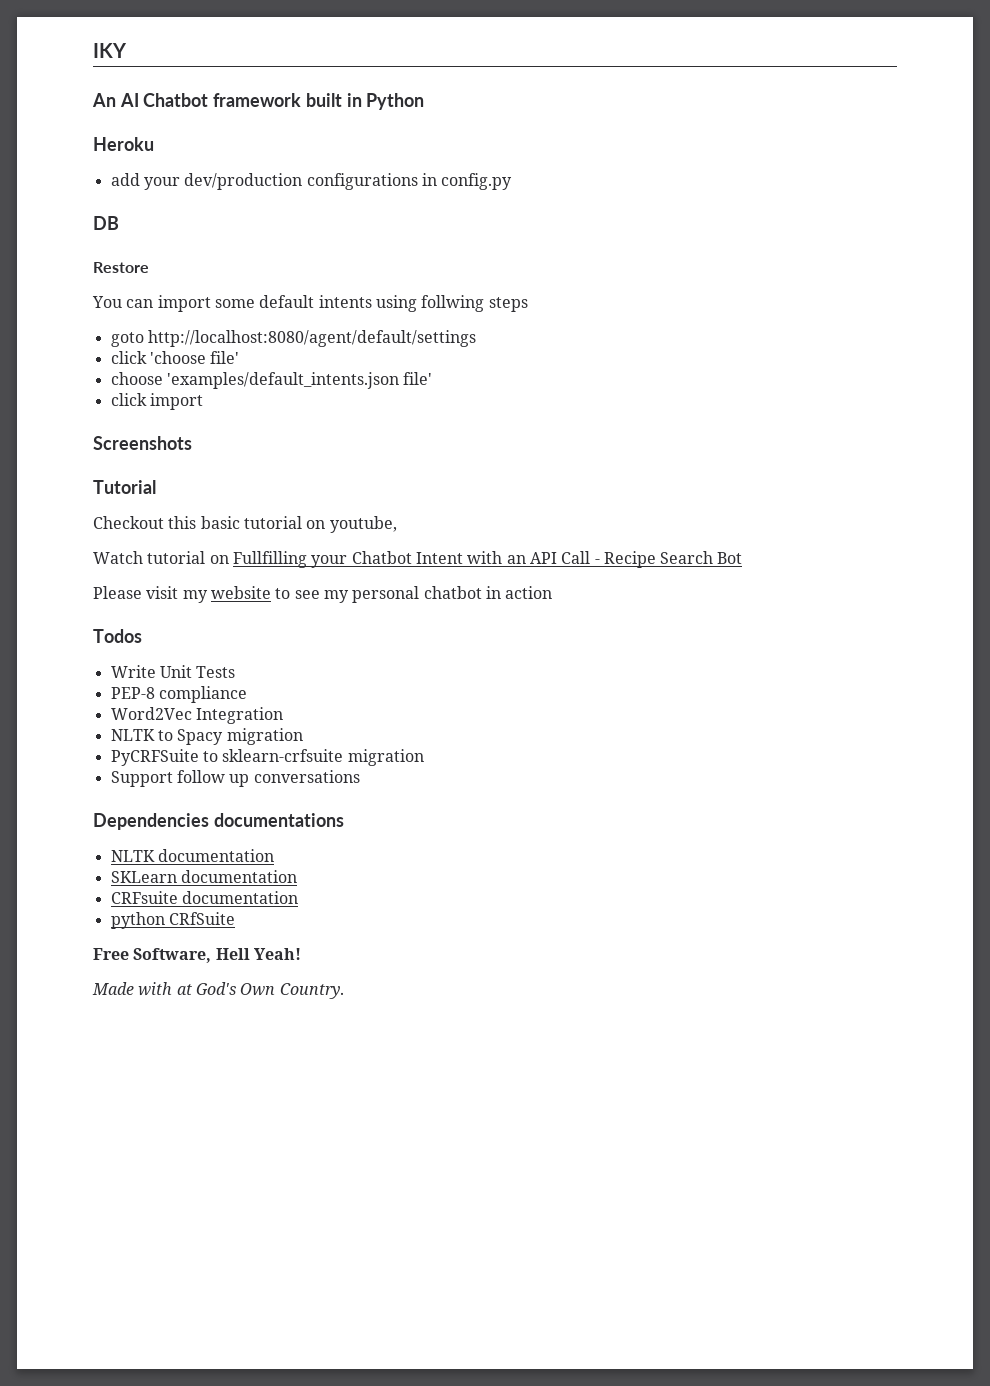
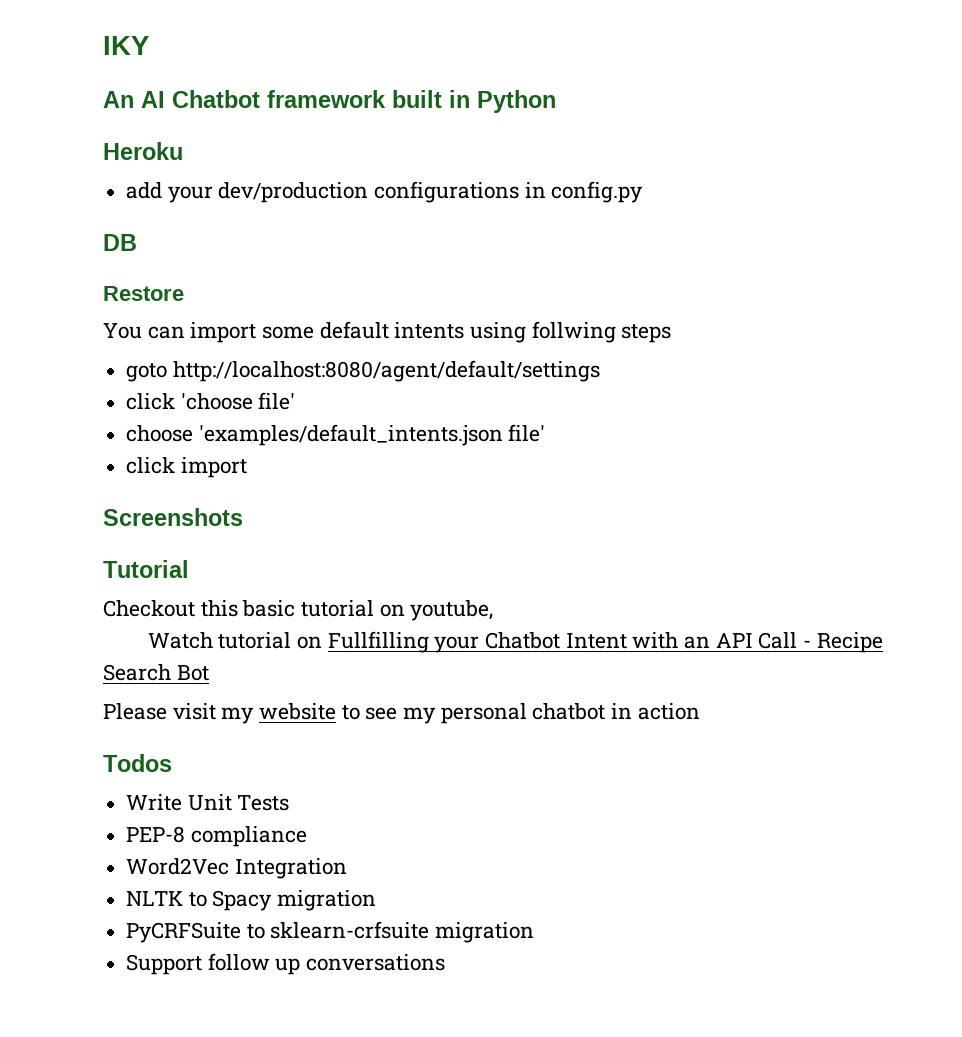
[93,813,344,830] [110,849,274,862] [110,870,297,883] [110,891,298,904] [110,912,235,929] [93,948,301,963] [92,982,344,999] // Dependencies documentations // NLTK documentation // SKLearn documentation // CRFsuite documentation // python CRfSuite // Free Software, Hell Yeah! // Made with at God's Own Country. -> (446, 962) none

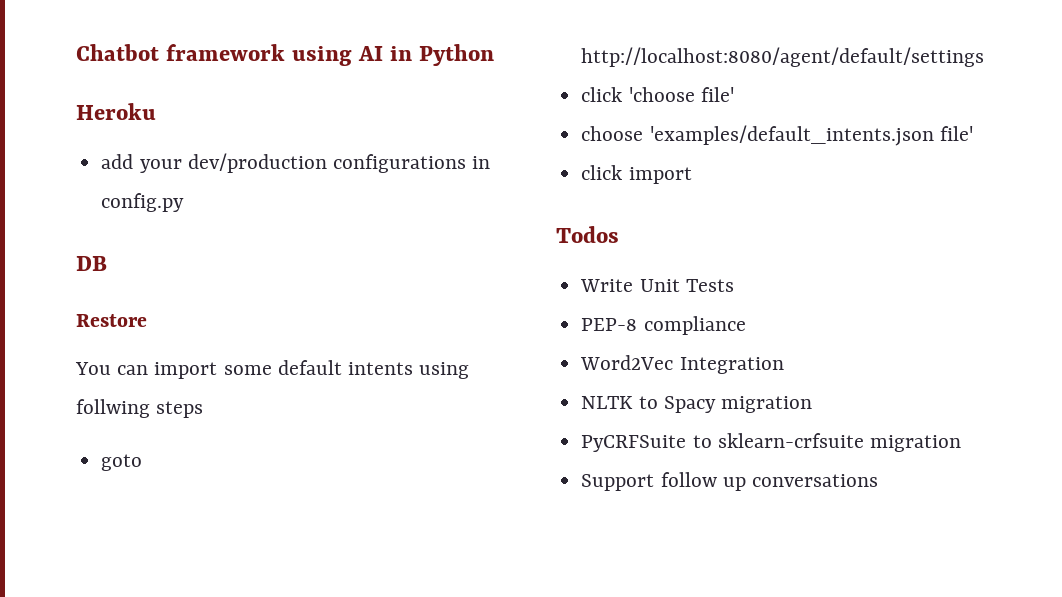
[103,36,149,55] [103,90,442,108] IKY // An AI Chatbot framework built -> [76,44,384,66] Chatbot framework using AI
[103,508,243,526] [103,560,189,578] [103,600,494,621] [147,631,883,653] [103,664,209,681] [103,703,700,724] // Screenshots // Tutorial // Checkout this basic tutorial on youtube, // Watch tutorial on Fullfilling your Chatbot Intent with an API Call - Recipe Search Bot // Please visit my website to see my personal chatbot in action -> (692, 175) none

